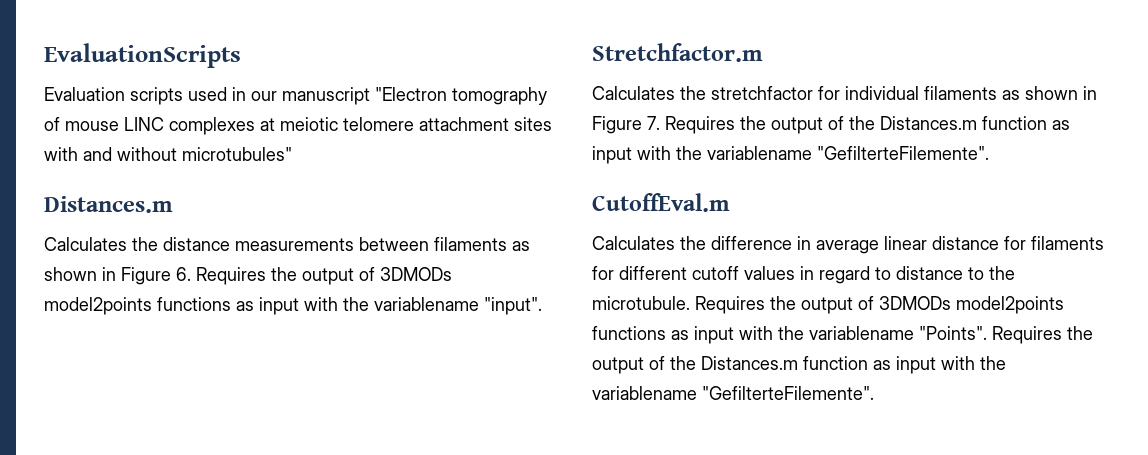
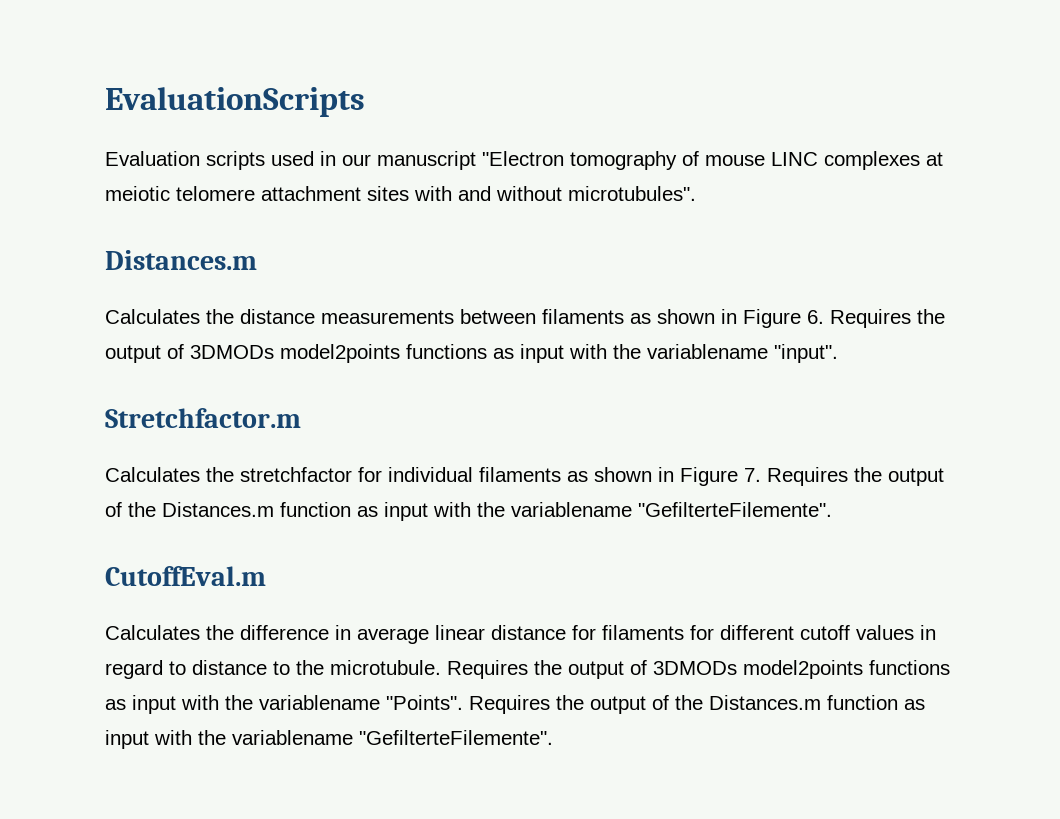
[182,147,292,161] microtubules" -> [568,186,696,201] microtubules".

